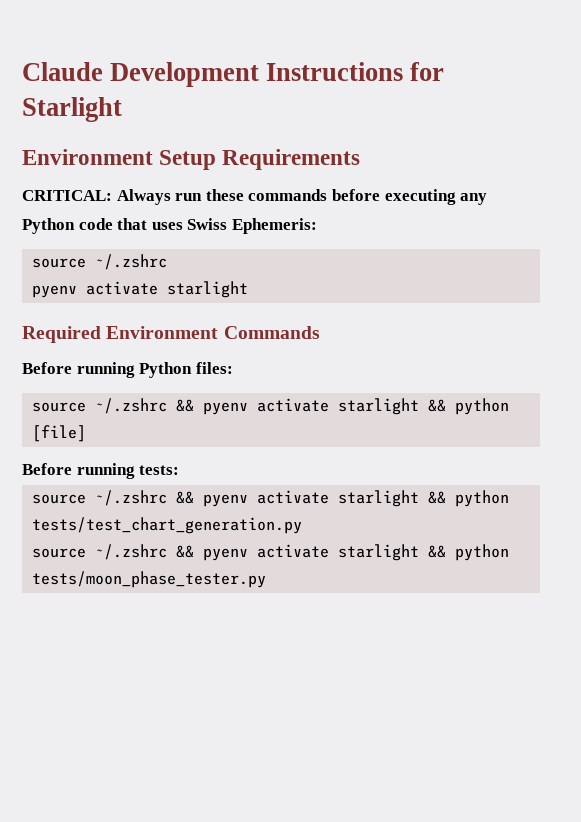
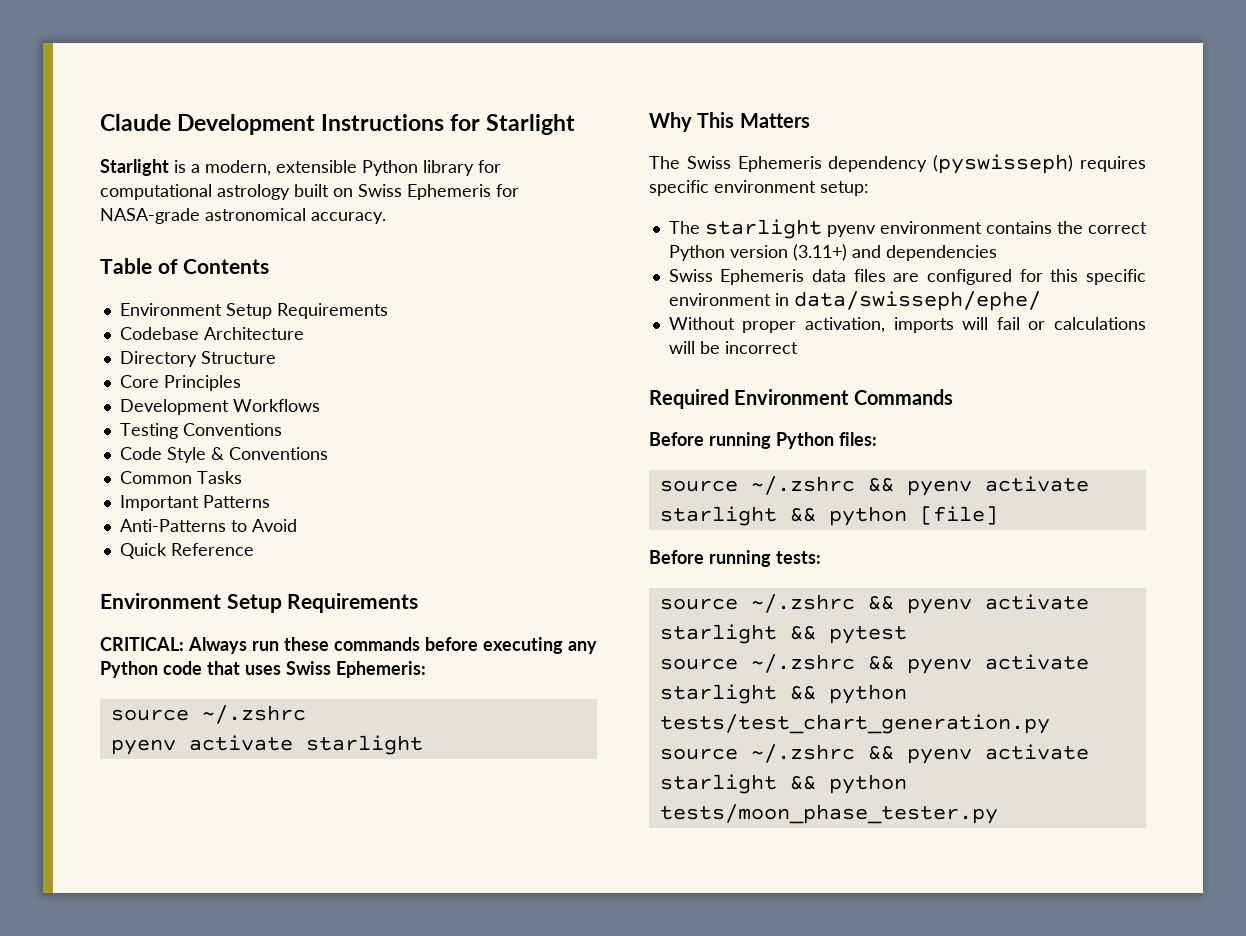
(122, 109) none -> [100,159,501,176] [100,184,519,200] [100,208,386,224] [100,258,270,274] [119,303,388,319] [119,327,304,340] [119,351,276,367] [119,375,241,391] [119,399,320,415] [119,423,282,439] [119,447,328,463] [119,471,242,484] [119,495,270,511] [119,519,297,532] [119,543,254,559] // Starlight is a modern, extensible Python library for computational astrology built on Swiss Ephemeris for NASA-grade astronomical accuracy. // Table of Contents // Environment Setup Requirements // Codebase Architecture // Directory Structure // Core Principles // Development Workflows // Testing Conventions // Code Style & Conventions // Common Tasks // Important Patterns // Anti-Patterns to Avoid // Quick Reference
(249, 289) none -> [649,112,810,132] [649,154,1146,174] [649,180,869,196] [668,219,1147,239] [668,244,997,261] [668,269,1146,285] [668,291,1041,311] [668,317,1146,333] [668,341,798,354] // Why This Matters // The Swiss Ephemeris dependency (pyswisseph) requires specific environment setup: // The starlight pyenv environment contains the correct Python version (3.11+) and dependencies // Swiss Ephemeris data files are configured for this specific environment in data/swisseph/ephe/ // Without proper activation, imports will fail or calculations will be incorrect
(180, 470) none -> [659,594,1089,614] [659,624,907,644] // source ~/.zshrc && pyenv activate starlight && pytest

